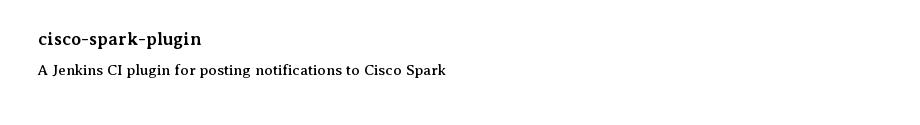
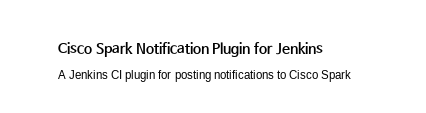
[38,32,202,49] cisco-spark-plugin -> [58,42,323,57] Cisco Spark Notification Plugin for Jenkins

